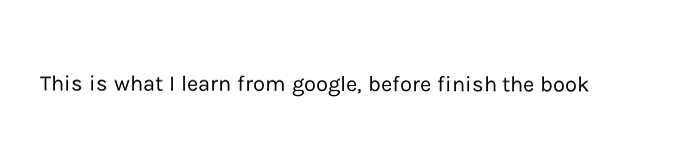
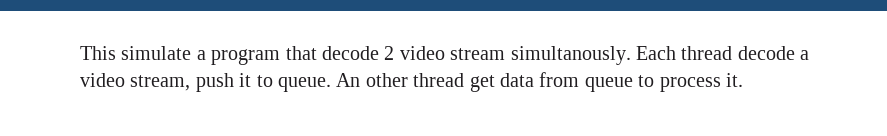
[87,74,591,98] is what I learn from google, before finish the book -> [121,46,810,65] [80,72,743,92] simulate a program that decode 2 video stream simultanously. Each thread decode a video stream, push it to queue. An other thread get data from queue to process it.

